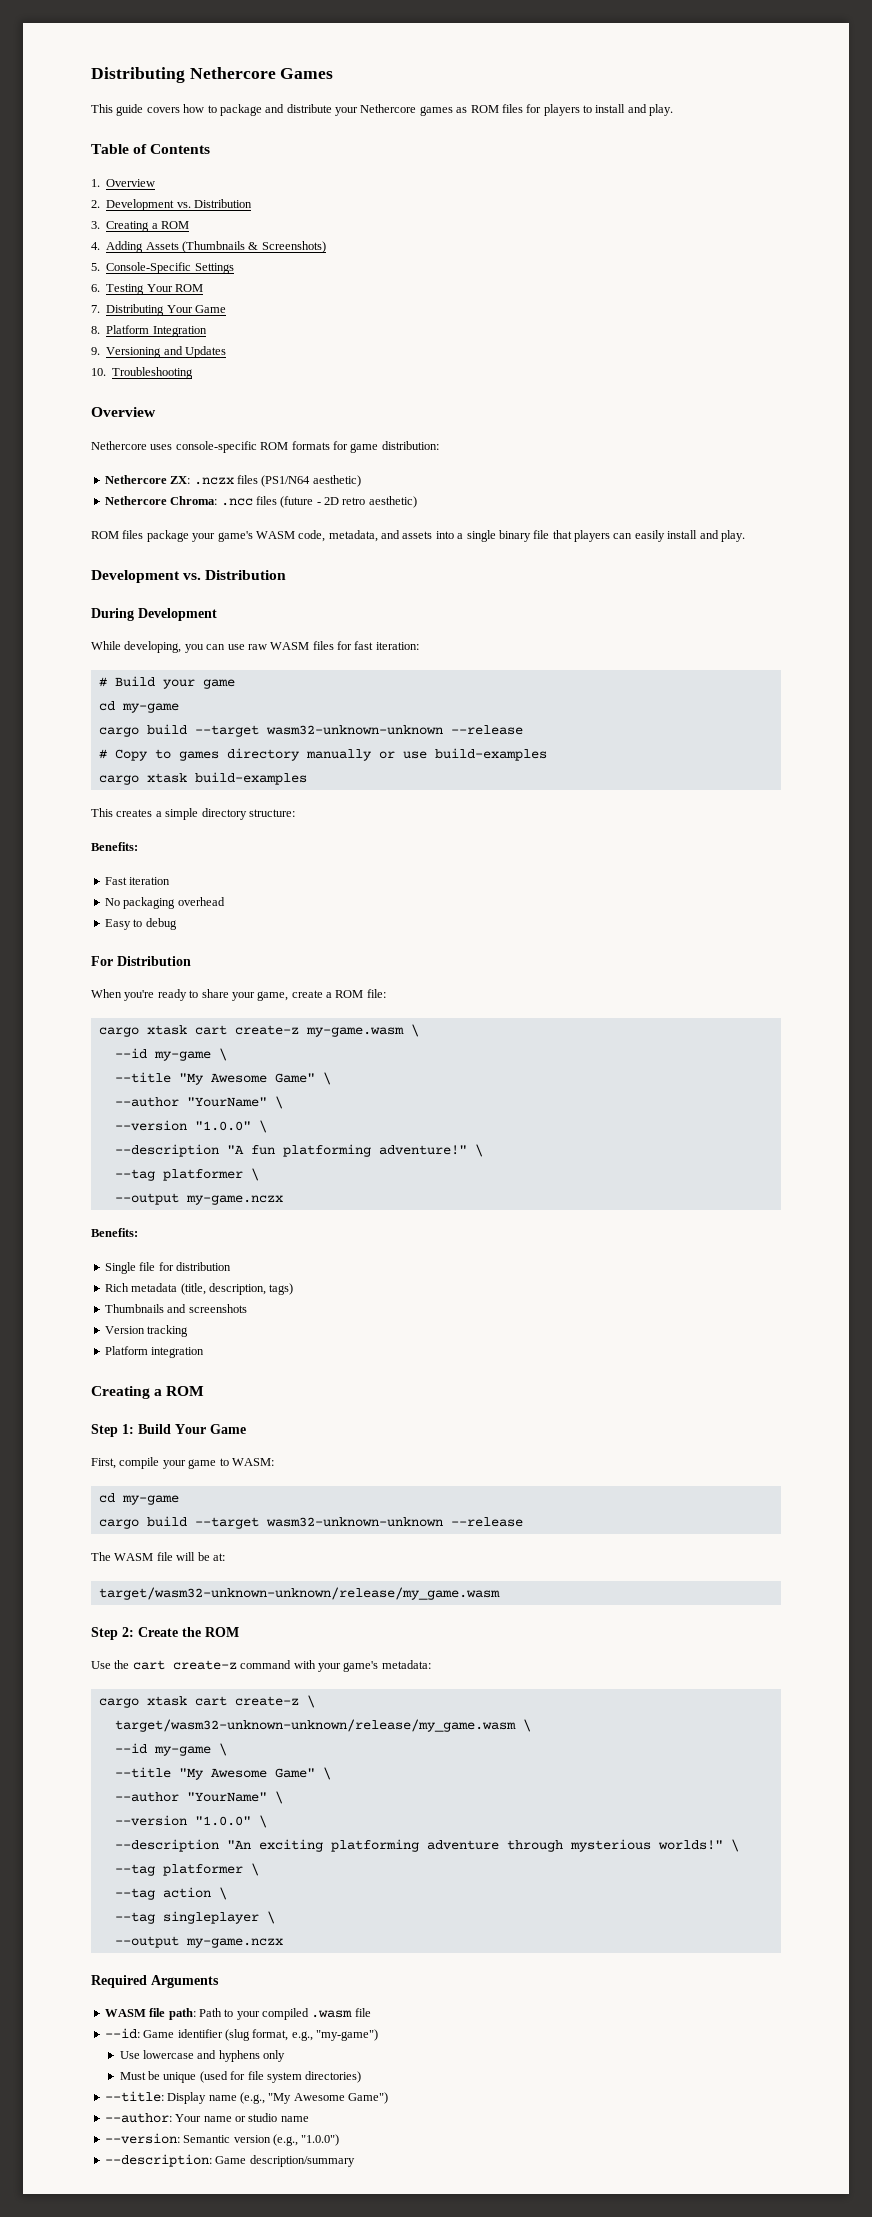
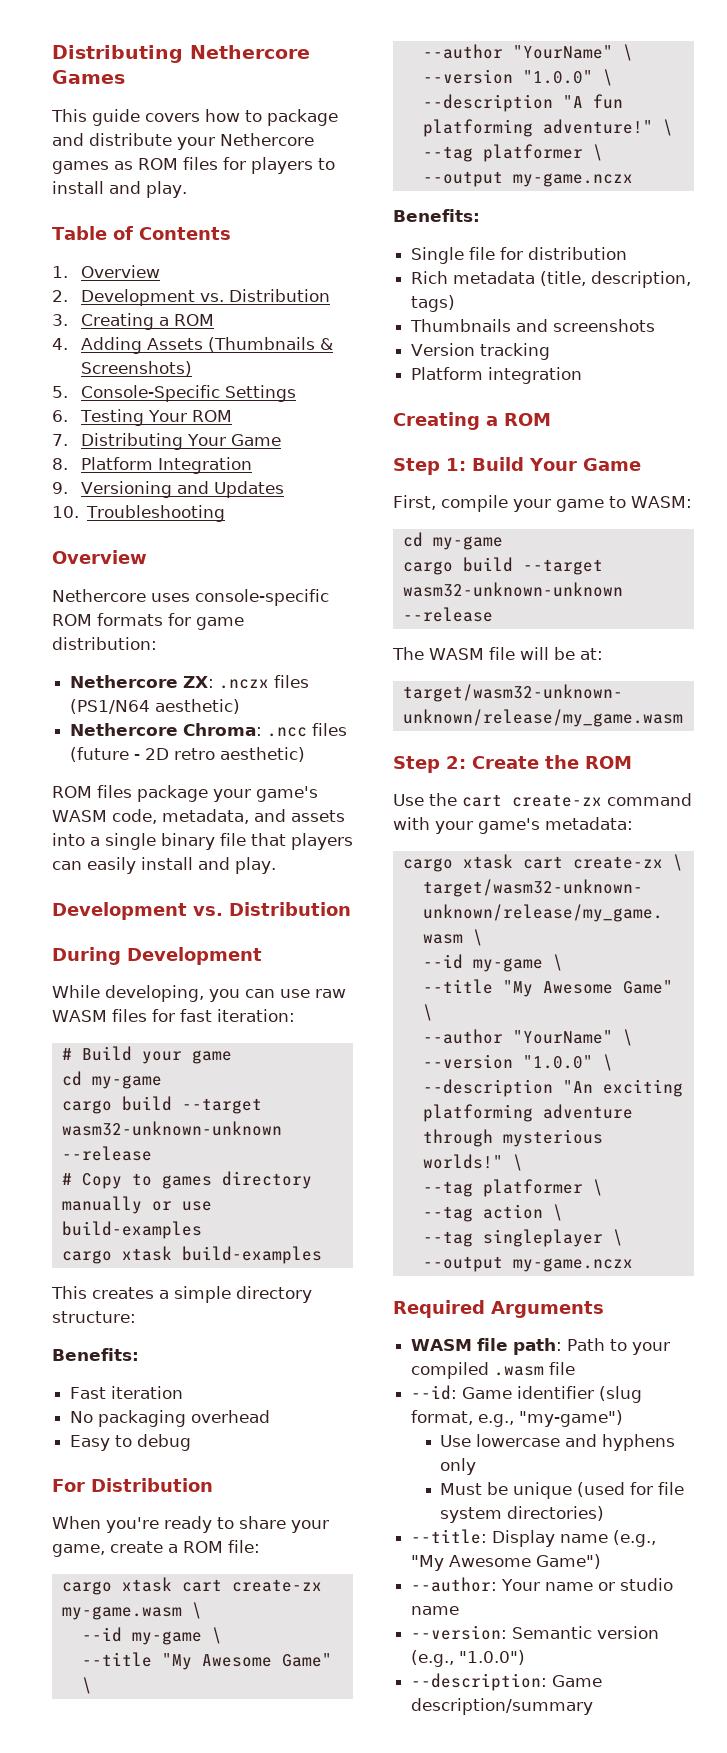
[234,1025,299,1035] create-z -> [231,1579,322,1592] create-zx
[172,1660,237,1670] create-z -> [512,794,602,807] create-zx
[234,1696,299,1706] create-z -> [572,856,663,869] create-zx

